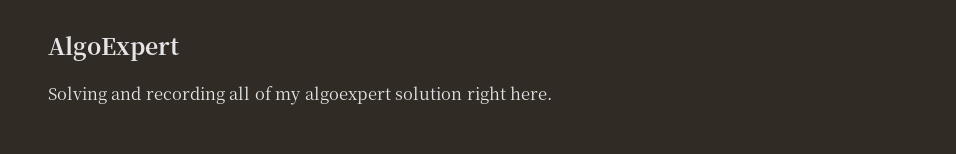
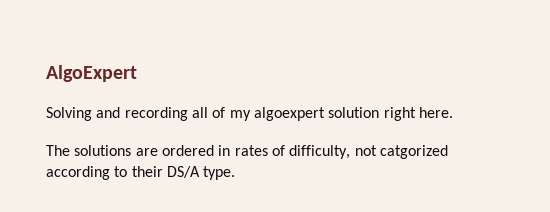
(553, 93) none -> [46,145,448,159] [46,166,236,180] // The solutions are ordered in rates of difficulty, not catgorized according to their DS/A type.

